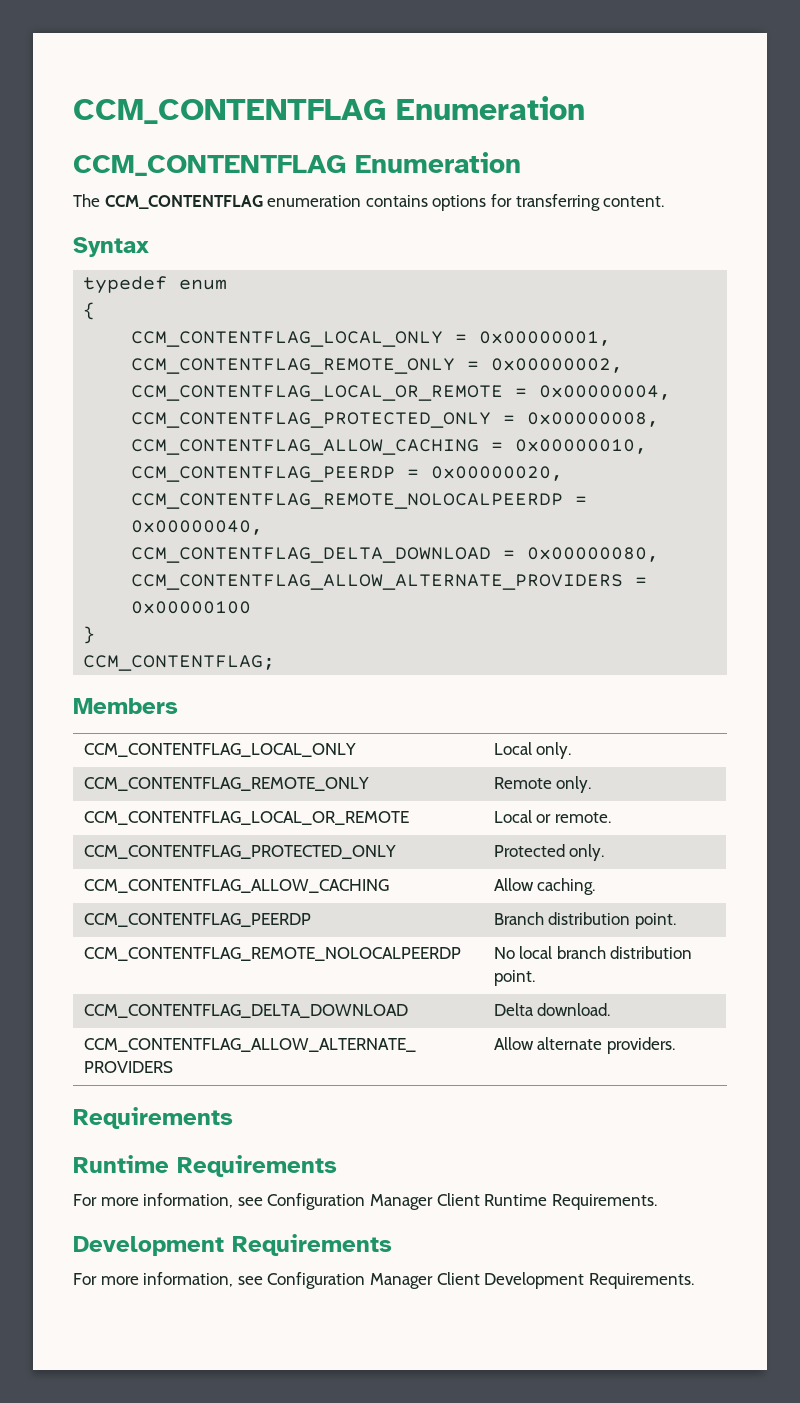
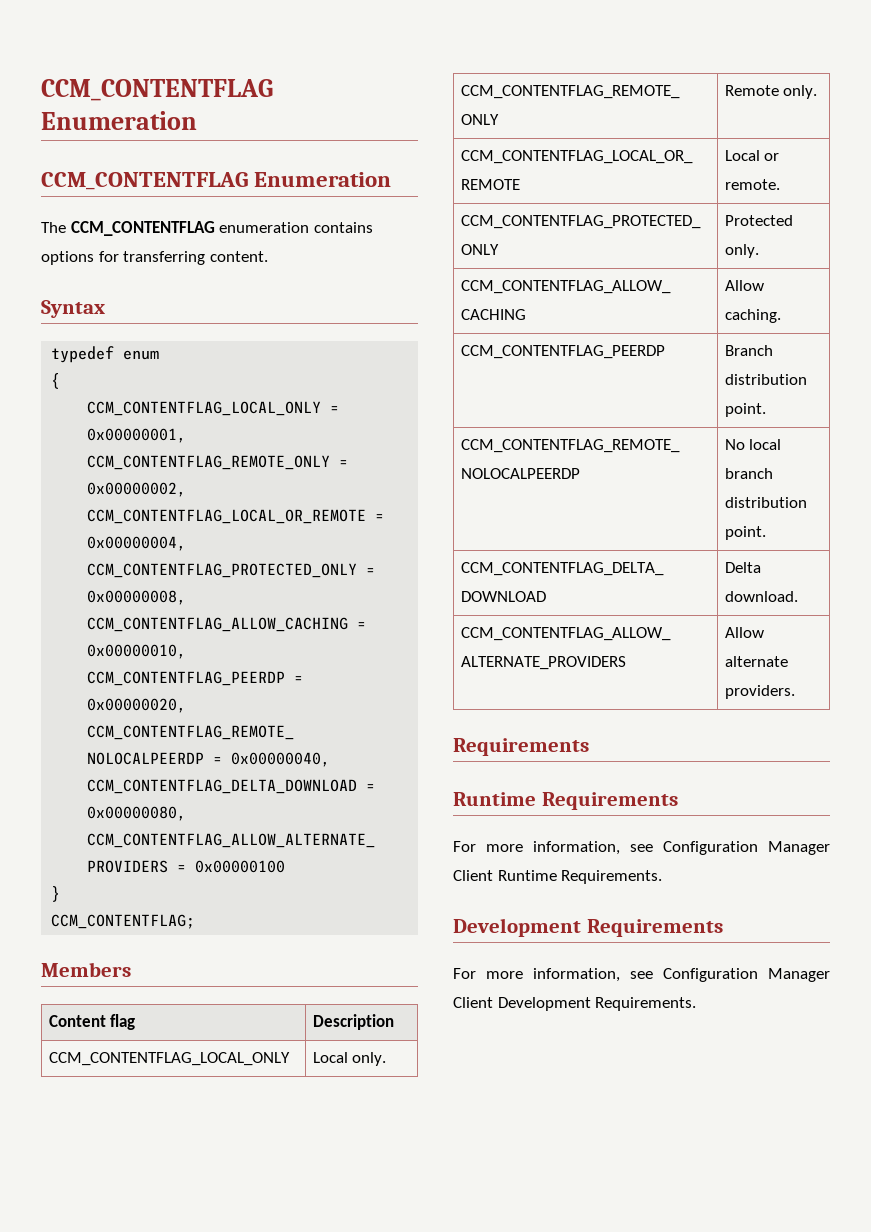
(178, 706) none -> [48,1014,136,1030] [312,1014,394,1030] // Content flag | Description

